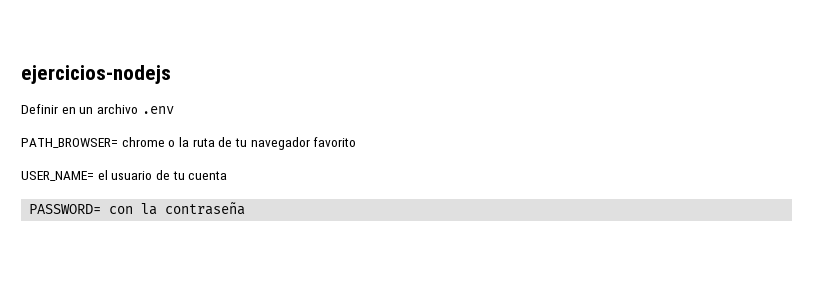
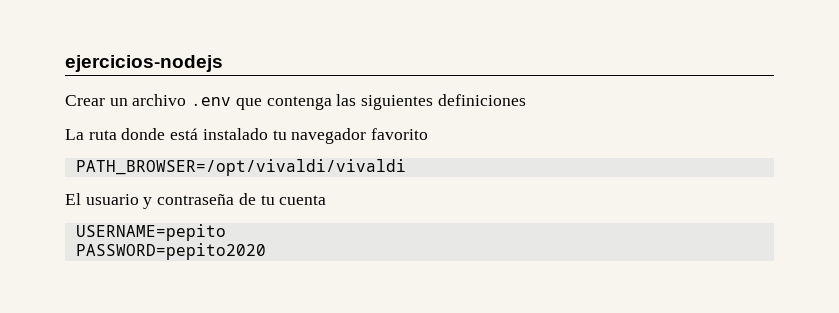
[21,104,76,114] Definir en -> [65,95,105,106] Crear
[21,137,357,150] [21,170,153,181] // PATH_BROWSER= chrome o la ruta de tu navegador favorito // USER_NAME= el usuario -> [235,94,526,110] [65,128,429,144] [75,159,406,176] [65,193,235,209] que contenga las siguientes definiciones // La ruta donde está instalado tu navegador favorito // PATH_BROWSER=/opt/vivaldi/vivaldi // El usuario y contraseña
[29,202,246,215] PASSWORD= con la contraseña -> [75,224,226,241] [75,243,266,260] USERNAME=pepito // PASSWORD=pepito2020

